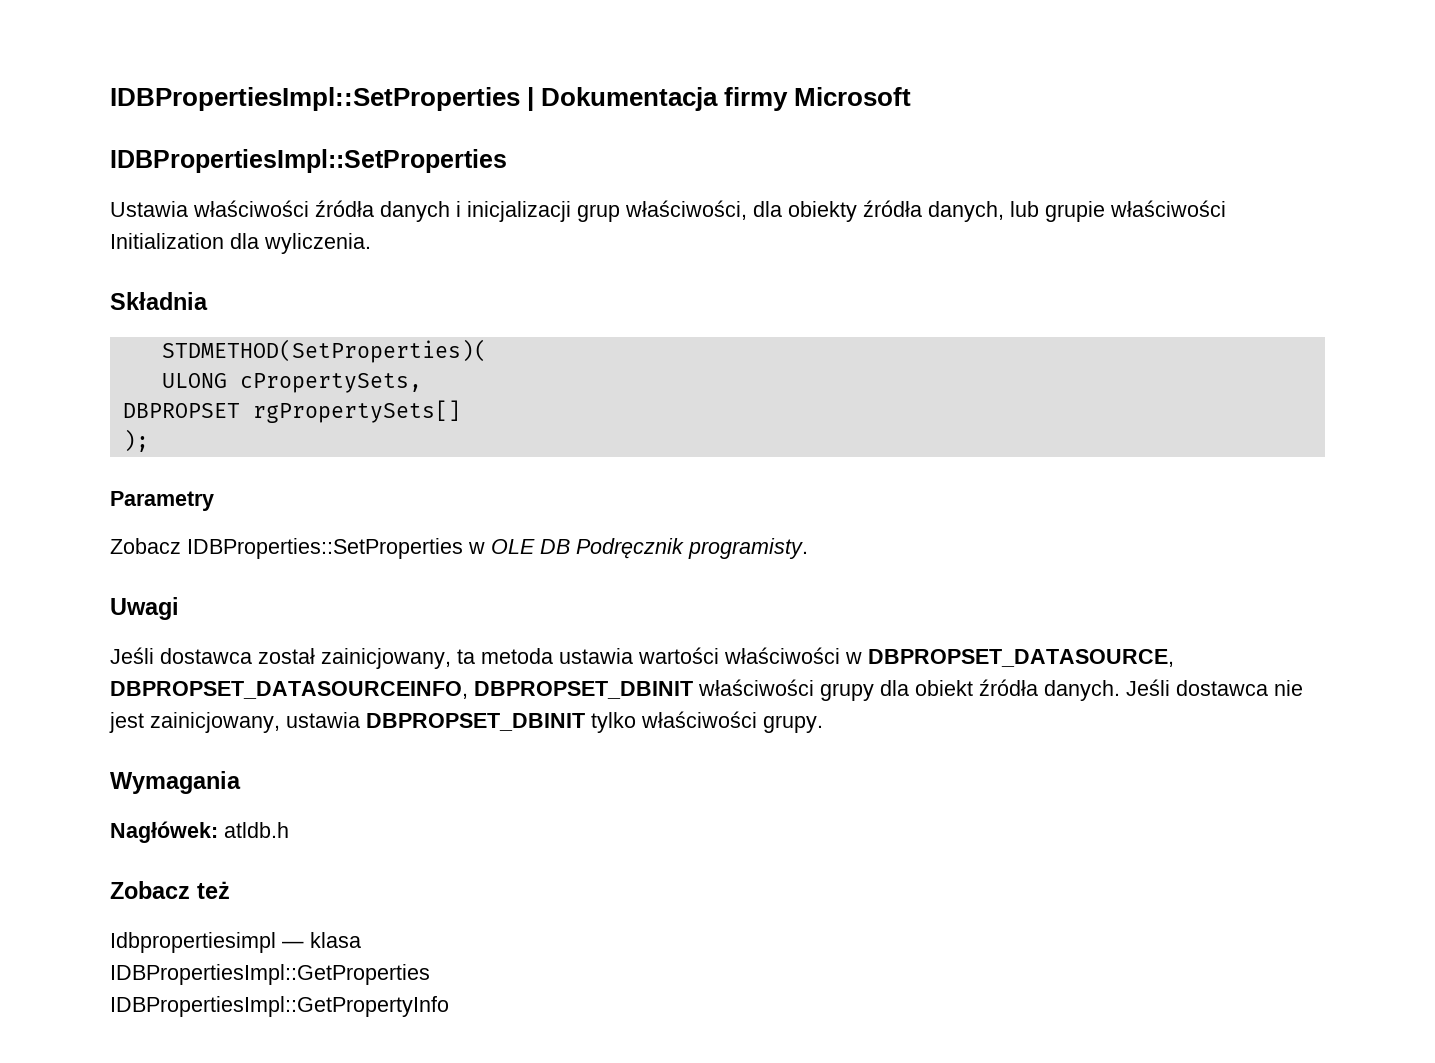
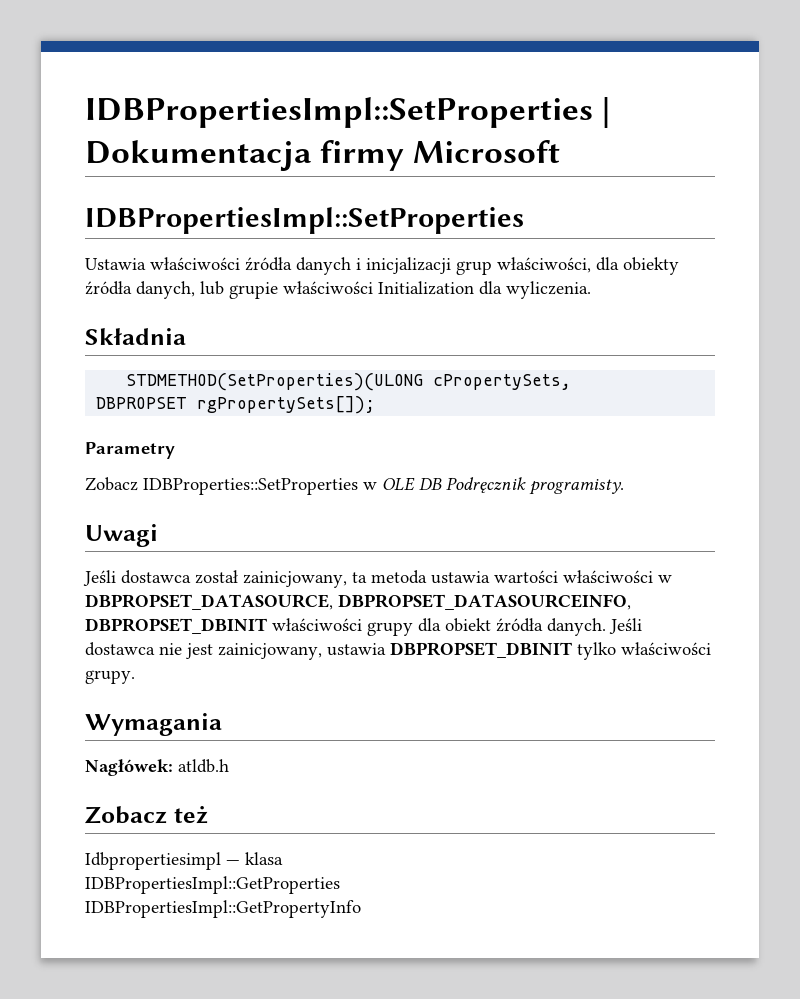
[161,339,487,363] [161,373,227,388] STDMETHOD(SetProperties)( // ULONG -> [126,373,424,391] STDMETHOD(SetProperties)(ULONG
[252,400,461,423] [122,429,149,452] rgPropertySets[] // ); -> [197,396,376,414] rgPropertySets[]);

